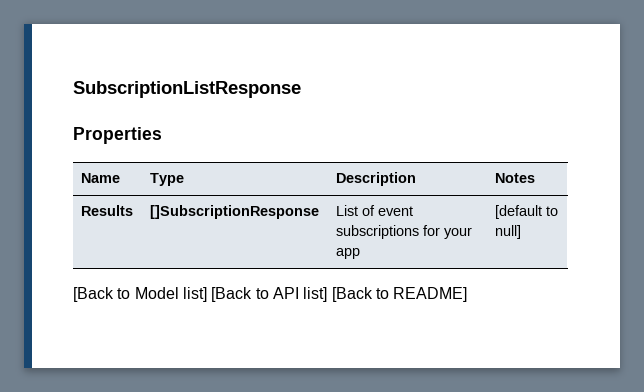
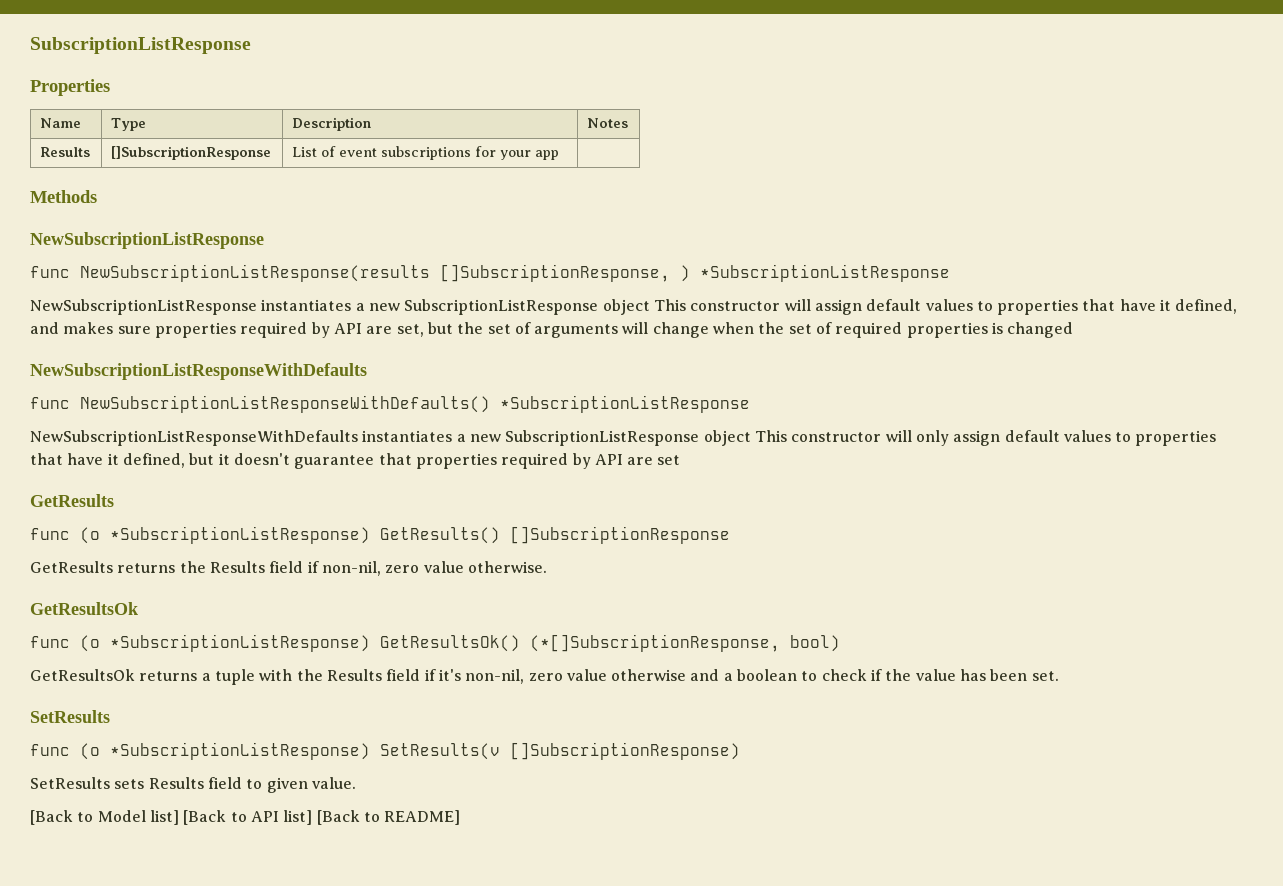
[495,205,559,219] [495,225,522,239] [default to null] -> [30,190,97,203] [30,232,264,249] [30,264,950,282] [30,299,1238,315] [30,322,1074,338] [30,363,367,380] [30,395,750,413] [30,430,1217,446] [30,453,681,469] [30,494,114,507] [30,526,730,544] [30,561,547,576] [30,602,138,615] [30,634,840,652] [30,669,1059,685] [30,710,110,723] [30,742,740,760] [30,777,356,793] // Methods // NewSubscriptionListResponse // func NewSubscriptionListResponse(results []SubscriptionResponse, ) *SubscriptionListResponse // NewSubscriptionListResponse instantiates a new SubscriptionListResponse object This constructor will assign default values to properties that have it defined, and makes sure properties required by API are set, but the set of arguments will change when the set of required properties is changed // NewSubscriptionListResponseWithDefaults // func NewSubscriptionListResponseWithDefaults() *SubscriptionListResponse // NewSubscriptionListResponseWithDefaults instantiates a new SubscriptionListResponse object This constructor will only assign default values to properties that have it defined, but it doesn't guarantee that properties required by API are set // GetResults // func (o *SubscriptionListResponse) GetResults() []SubscriptionResponse // GetResults returns the Results field if non-nil, zero value otherwise. // GetResultsOk // func (o *SubscriptionListResponse) GetResultsOk() (*[]SubscriptionResponse, bool) // GetResultsOk returns a tuple with the Results field if it's non-nil, zero value otherwise and a boolean to check if the value has been set. // SetResults // func (o *SubscriptionListResponse) SetResults(v []SubscriptionResponse) // SetResults sets Results field to given value.

